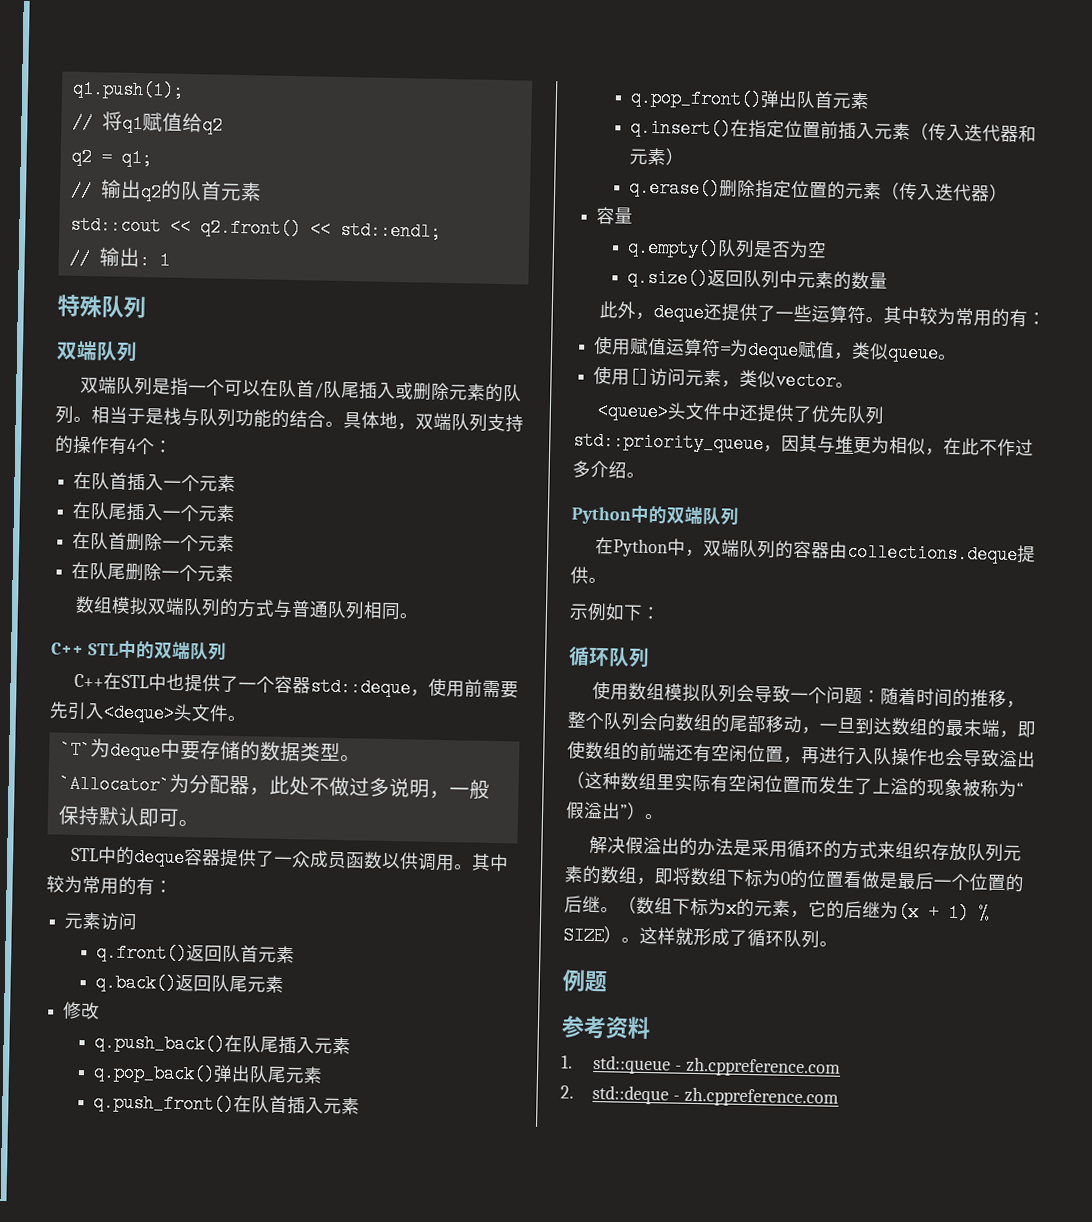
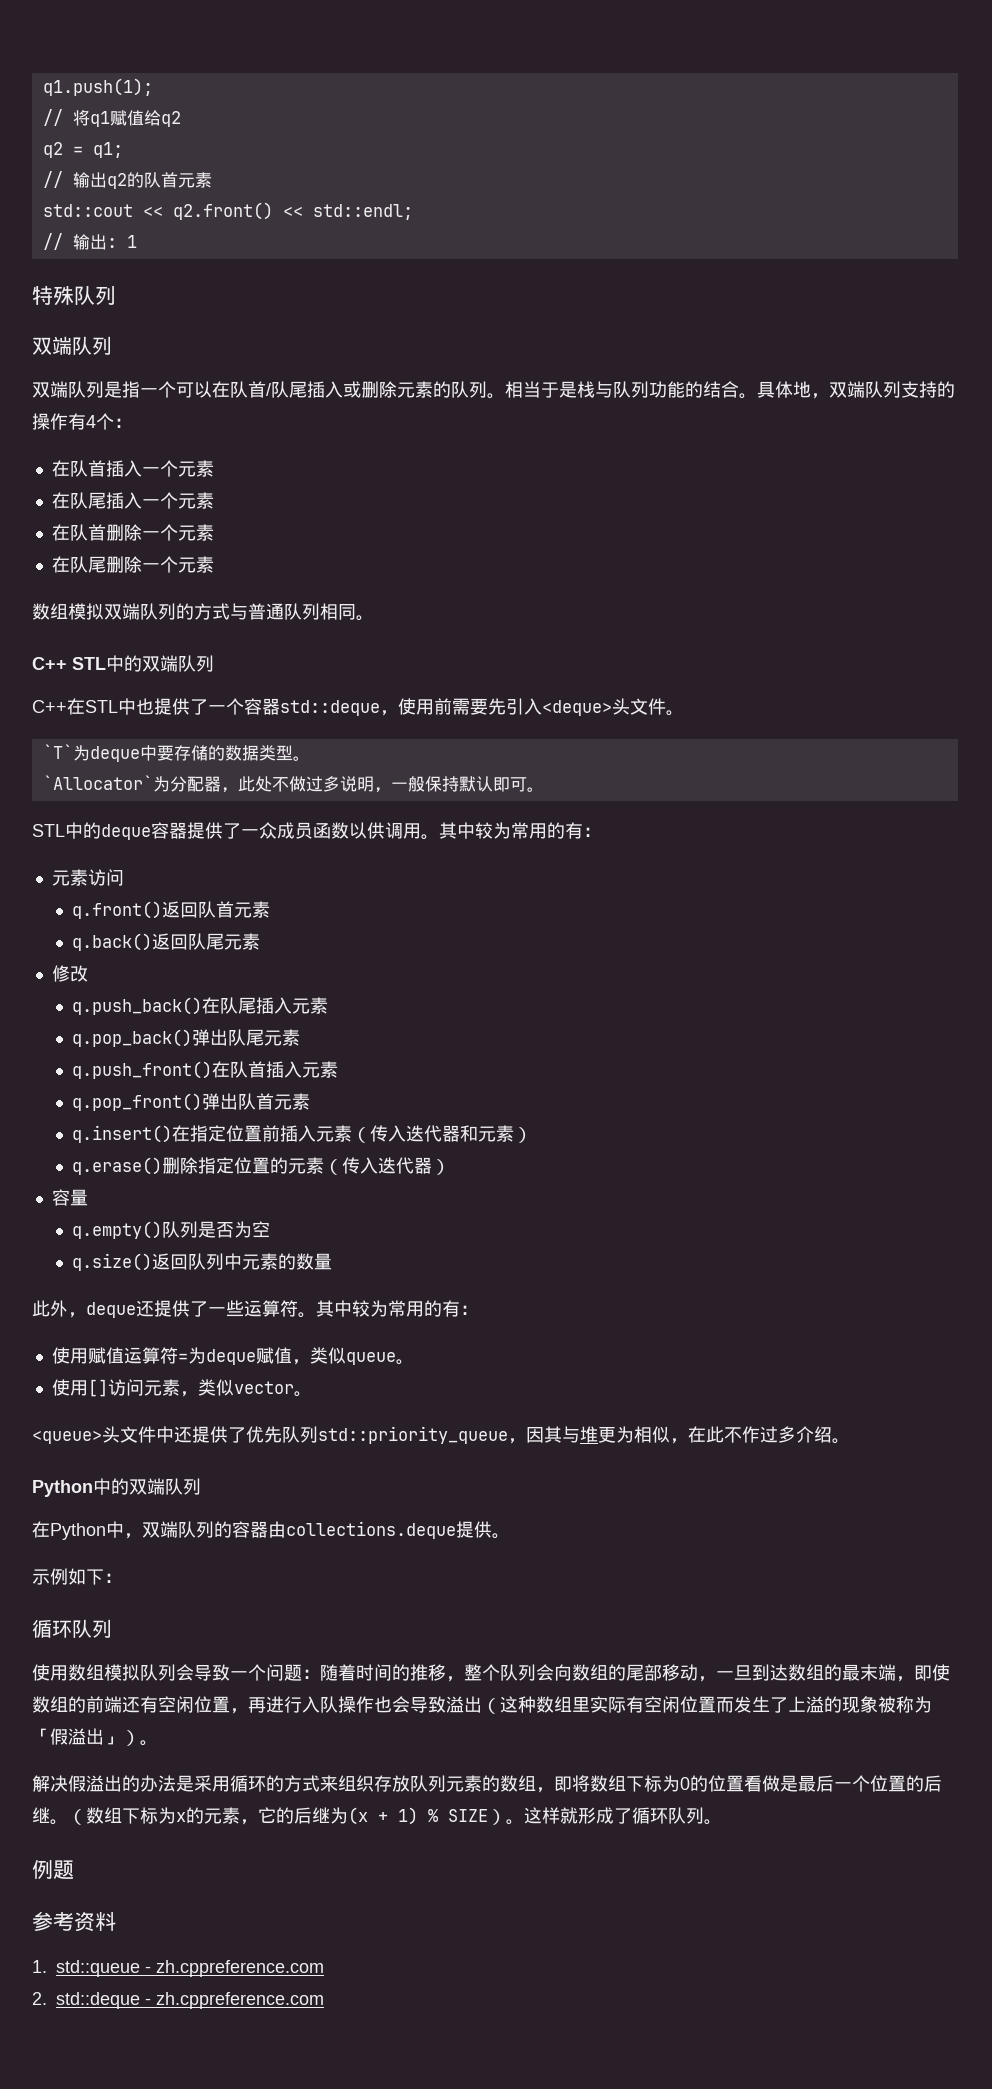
[1016,782,1024,796] [565,801,628,820] “假溢出” -> [32,1728,122,1745] 「假溢出」

